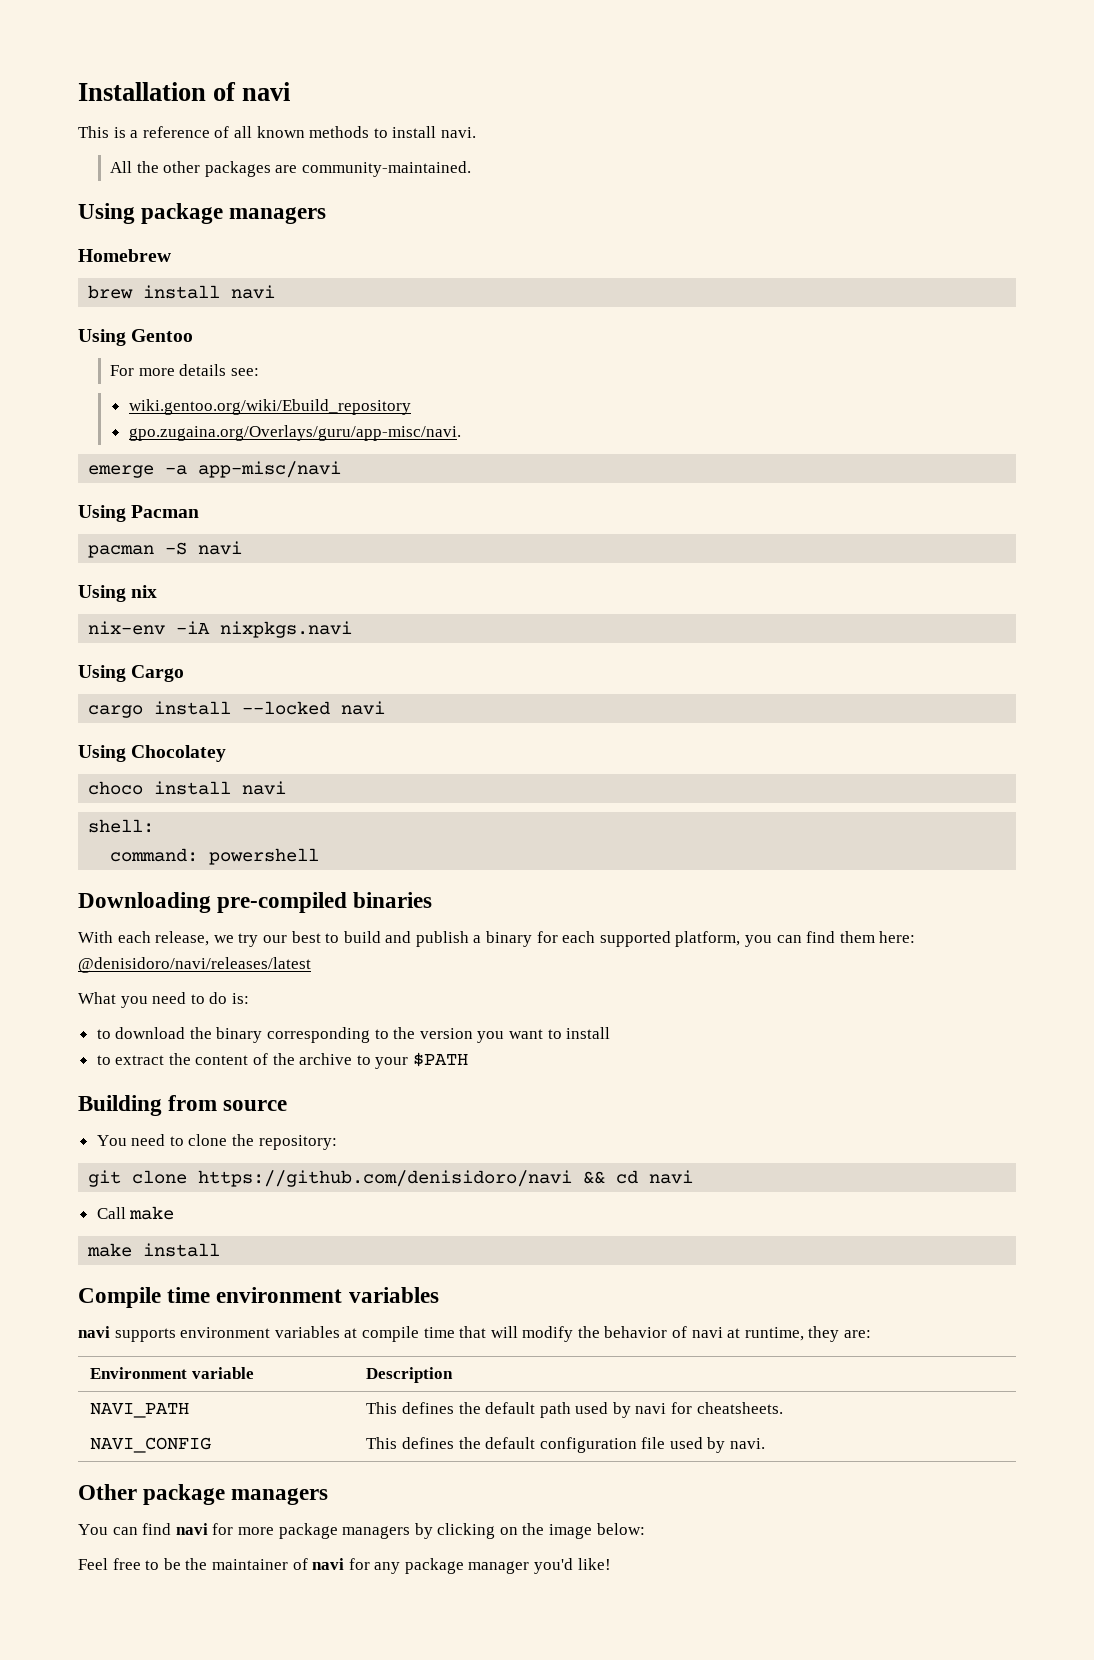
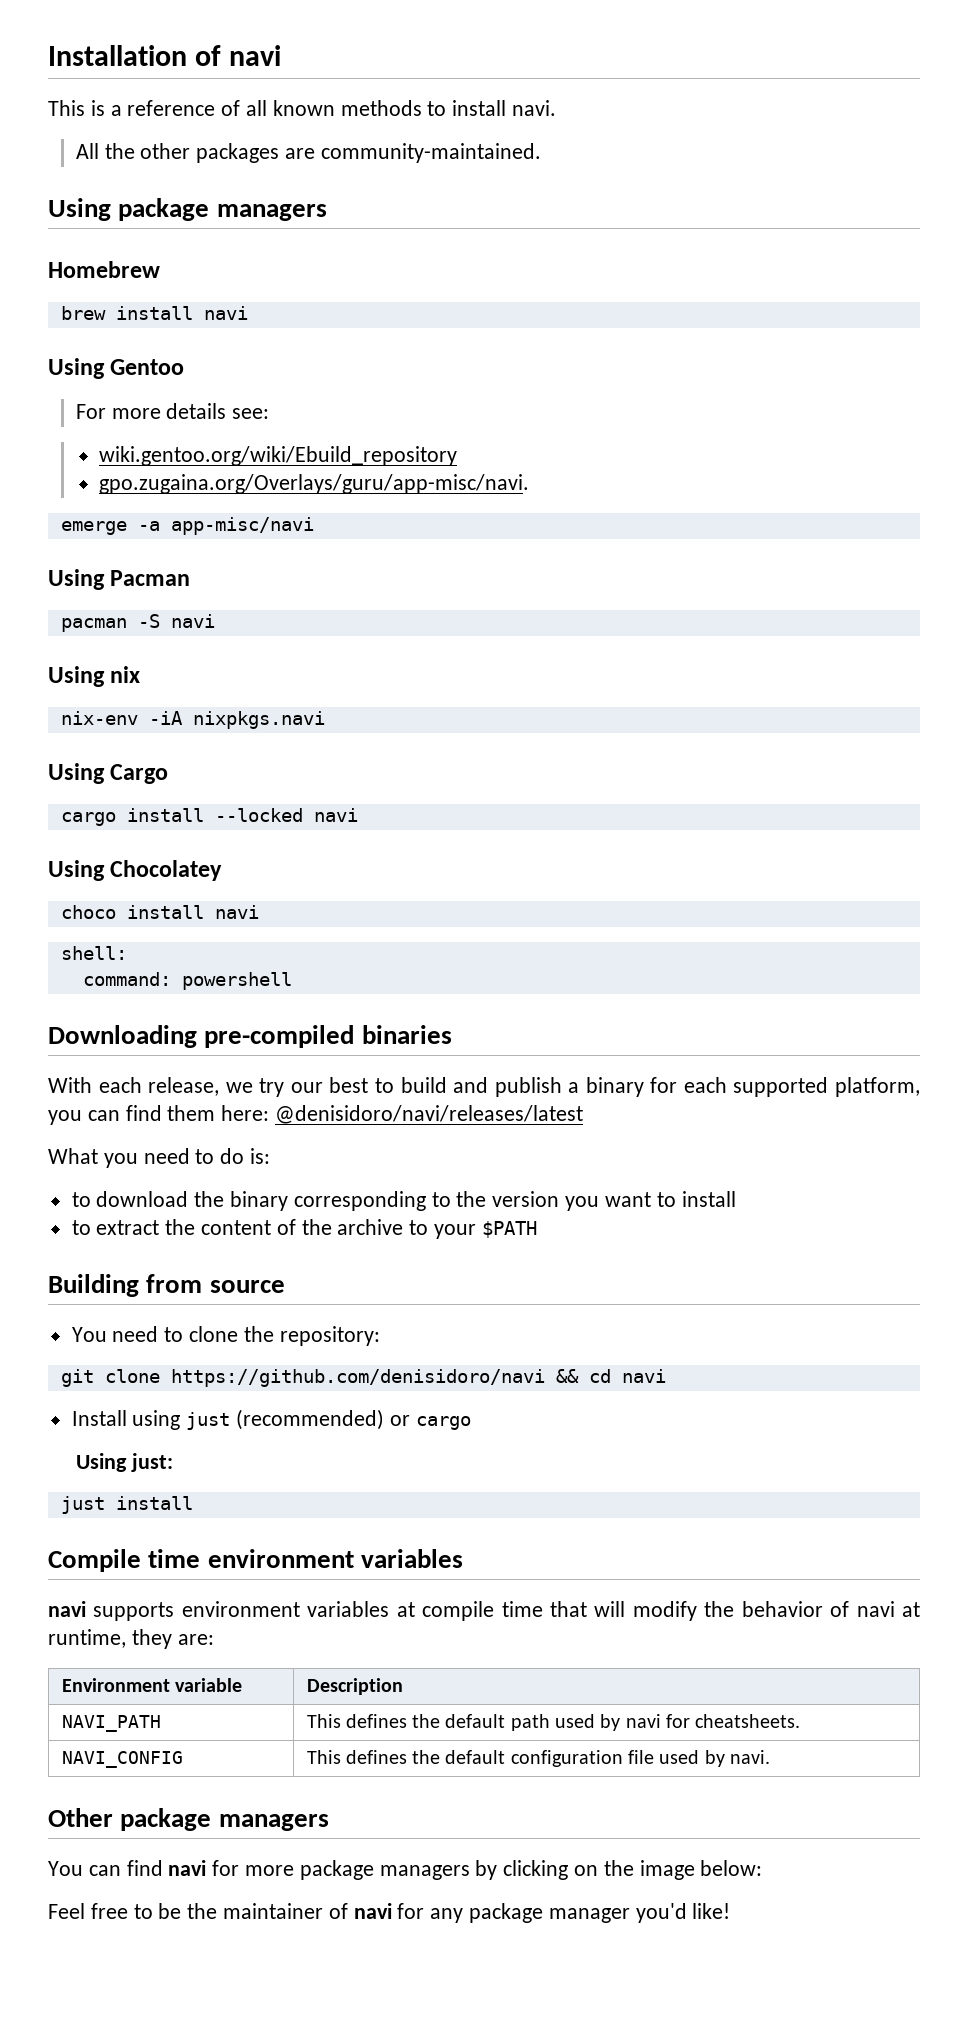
[96,1206,175,1220] [87,1243,133,1257] Call make // make -> [71,1409,471,1430] [75,1453,173,1472] [60,1496,105,1514] Install using just (recommended) or cargo // Using just: // just

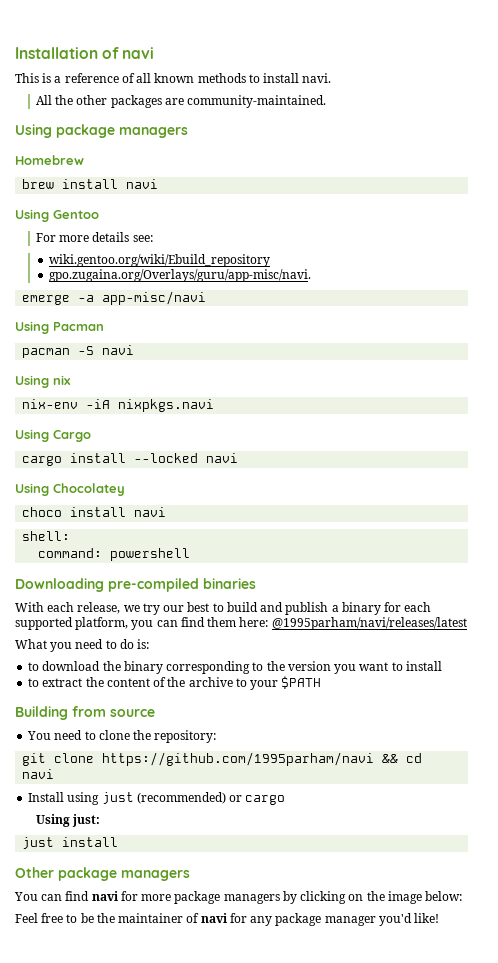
[275,1105,584,1124] @denisidoro/navi/releases/latest -> [271,617,467,630] @1995parham/navi/releases/latest
[170,1369,545,1387] https://github.com/denisidoro/navi -> [102,752,375,766] https://github.com/1995parham/navi
[48,1549,463,1572] [48,1601,921,1621] [48,1629,214,1649] [61,1678,242,1692] [306,1678,403,1695] [61,1715,161,1732] [306,1714,801,1731] [61,1751,183,1768] [306,1750,770,1767] // Compile time environment variables // navi supports environment variables at compile time that will modify the behavior of navi at runtime, they are: // Environment variable | Description // NAVI_PATH | This defines the default path used by navi for cheatsheets. // NAVI_CONFIG | This defines the default configuration file used by navi. -> (119, 842) none

